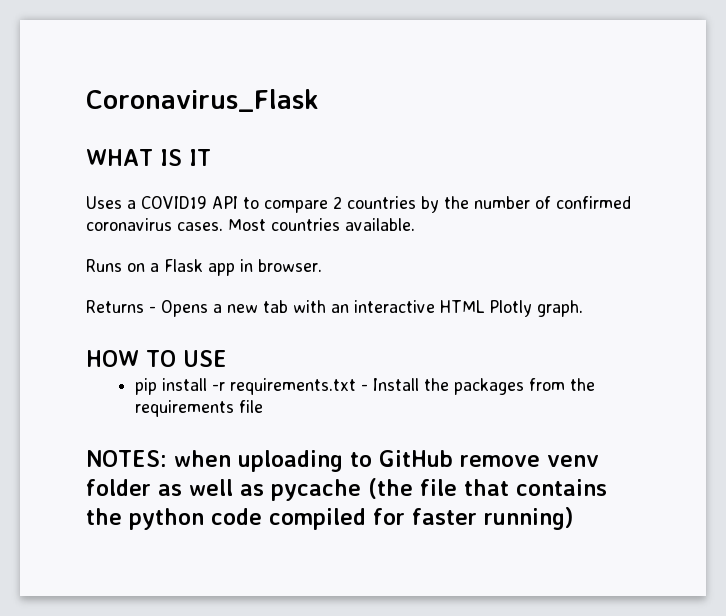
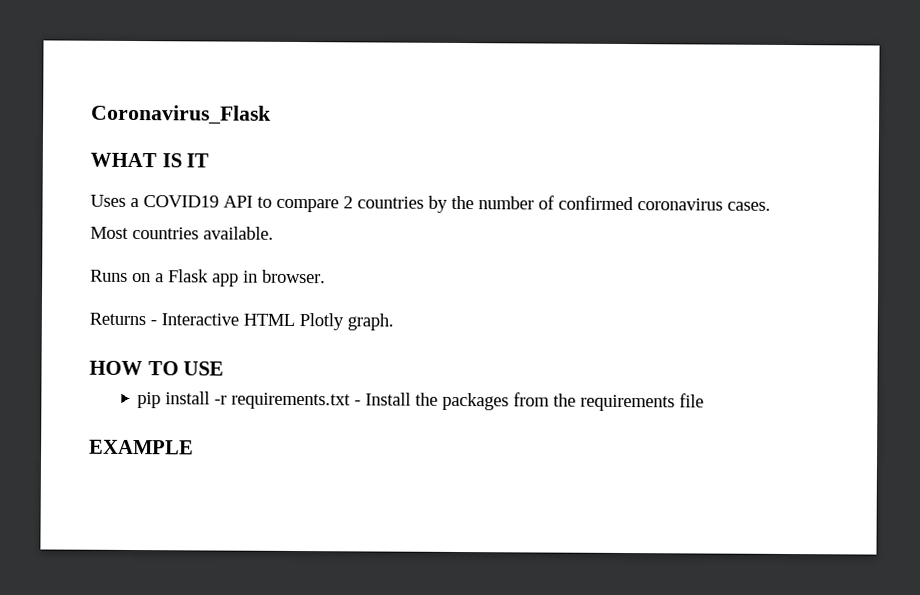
[161,300,435,317] Opens a new tab with an interactive -> [161,313,239,326] Interactive
[86,450,599,472] [86,478,607,501] [86,507,573,530] NOTES: when uploading to GitHub remove venv folder as well as pycache (the file that contains the python code compiled for faster running) -> [89,439,194,455] EXAMPLE

